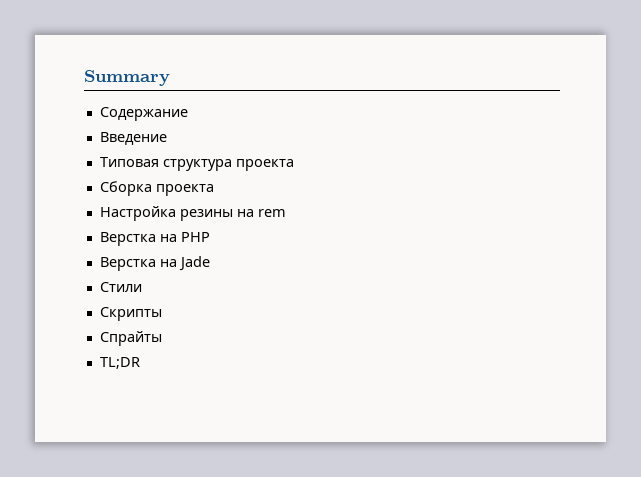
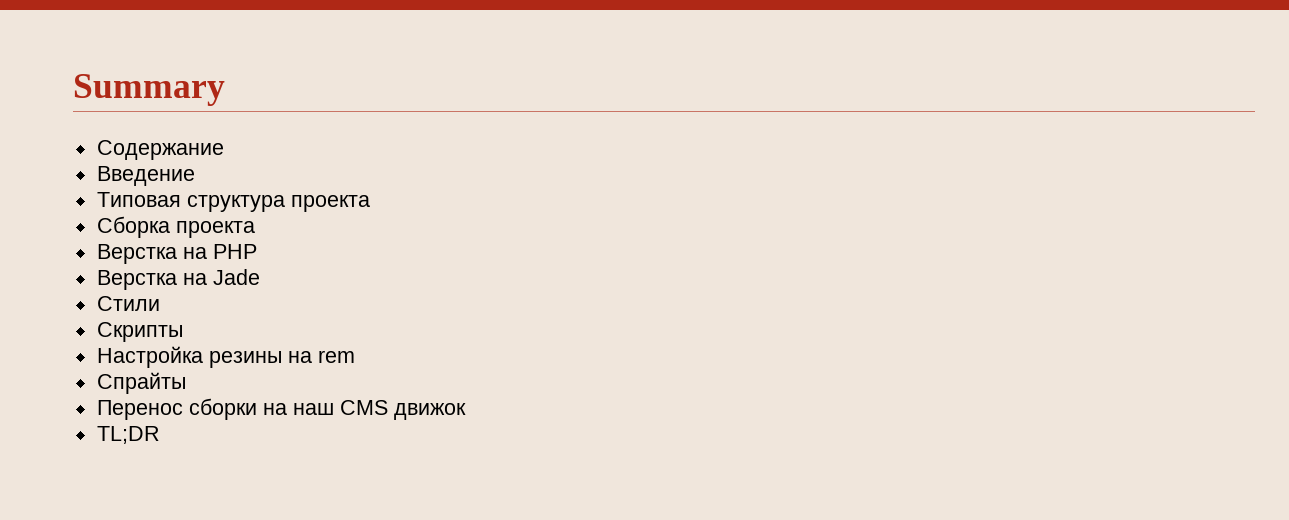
[99,206,286,221] // Настройка резины на rem -> (255, 229) none
[99,331,162,346] Спрайты -> [96,346,355,368] [96,372,186,394] [96,398,466,420] Настройка резины на rem // Спрайты // Перенос сборки на наш CMS движок

